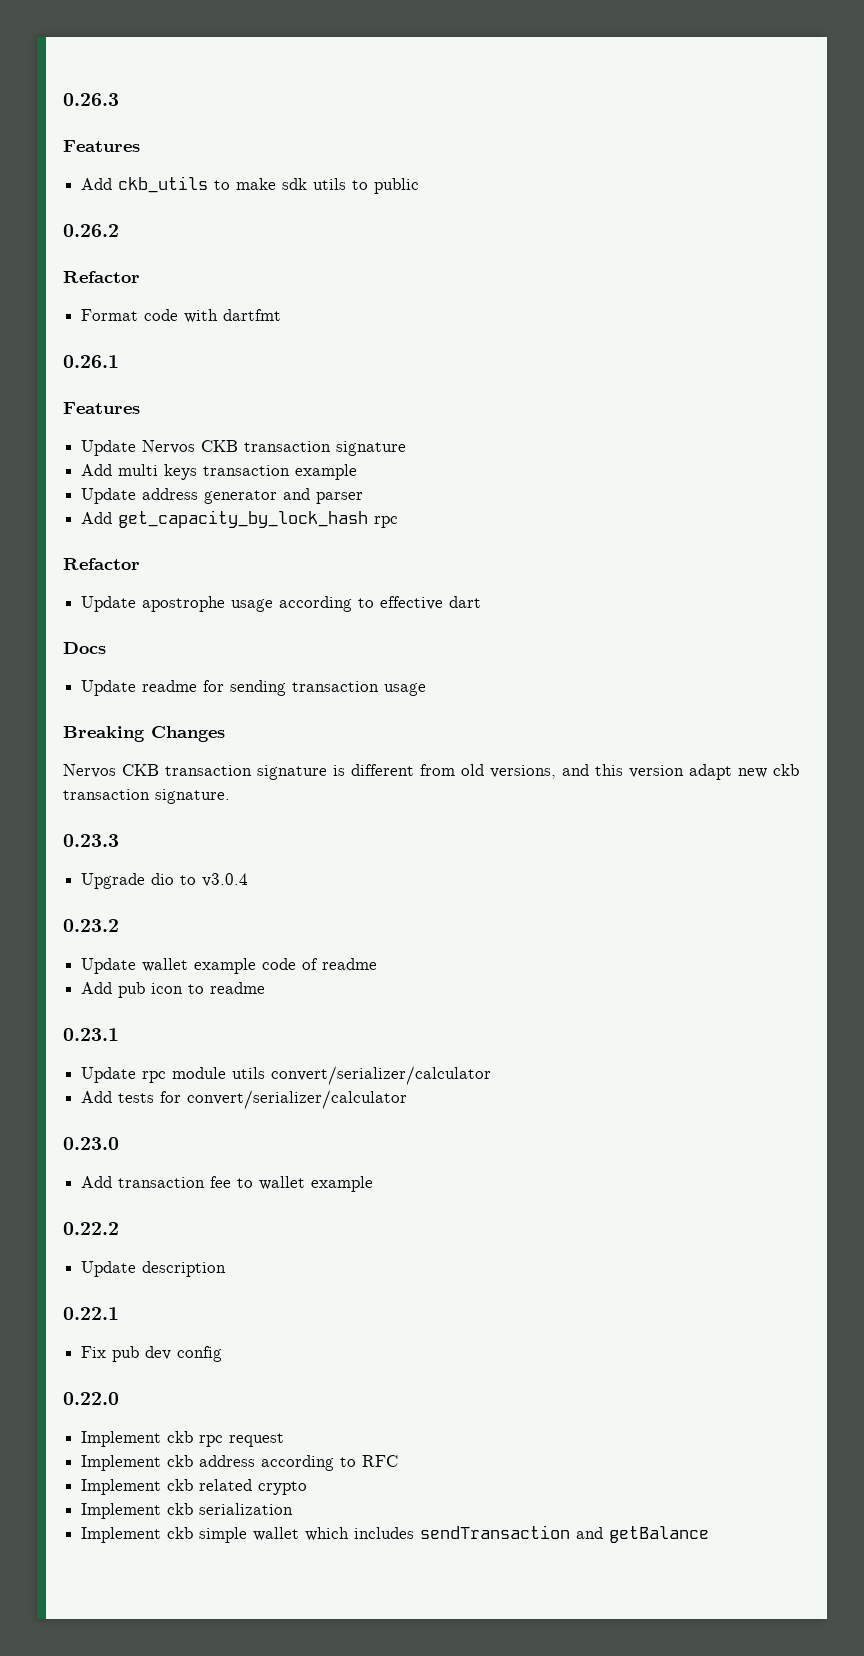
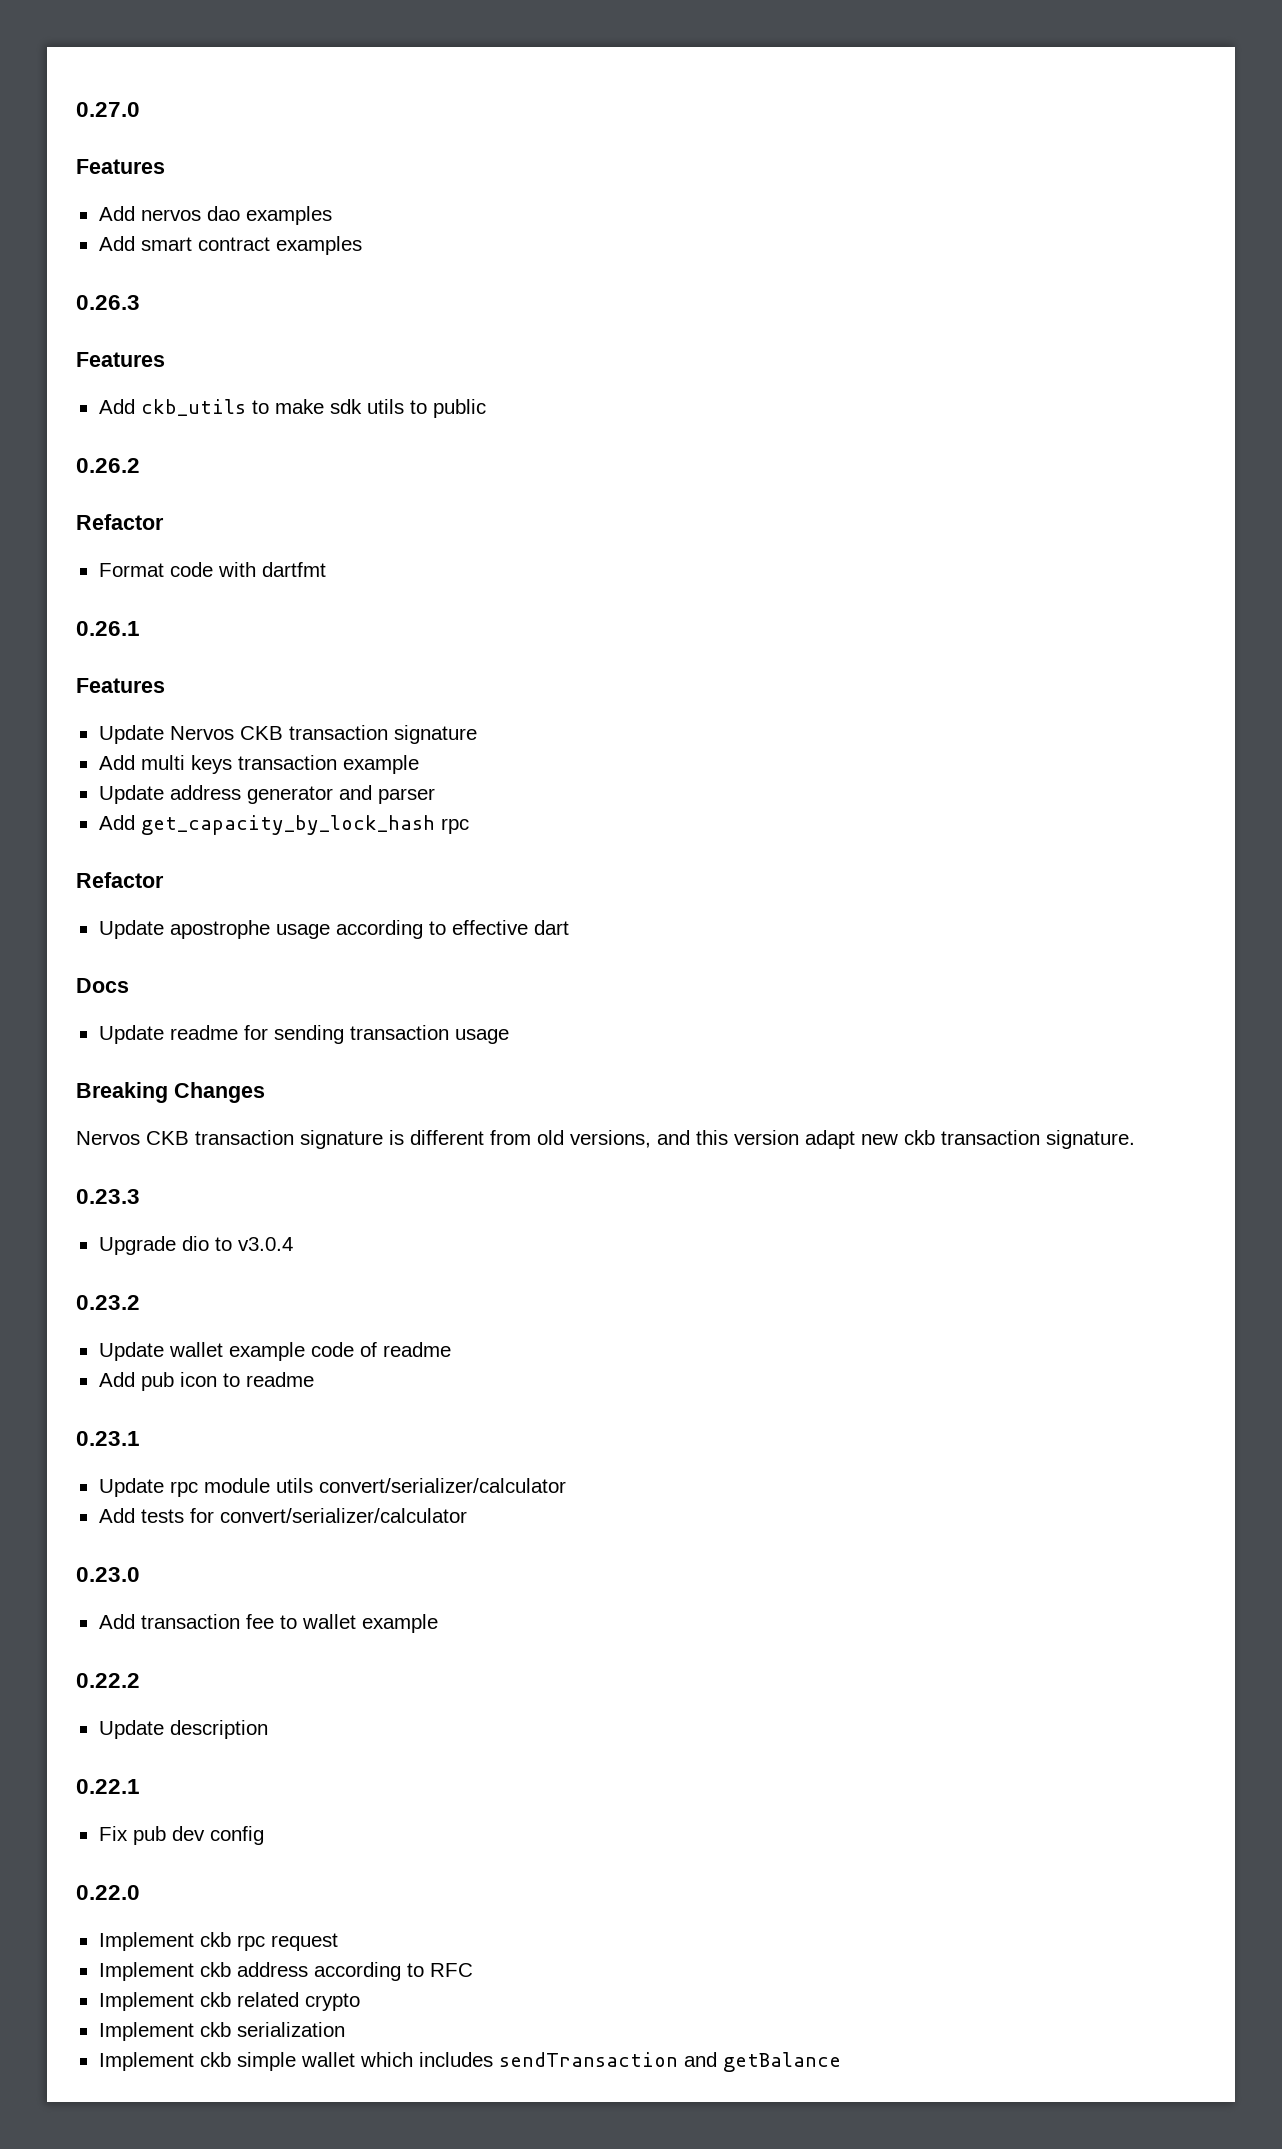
(63, 99) none -> [76,102,140,117] [76,159,165,174] [98,206,332,225] [98,236,362,255] 0.27.0 // Features // Add nervos dao examples // Add smart contract examples //

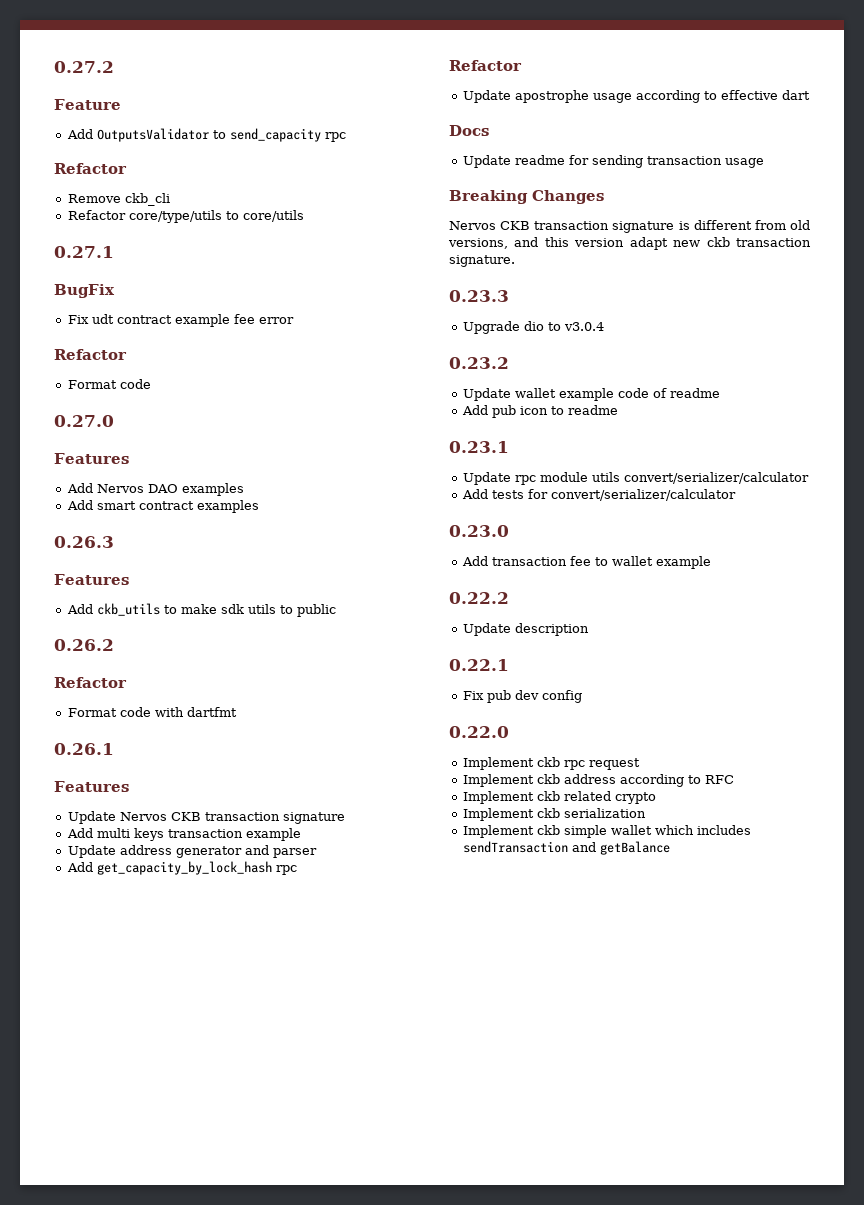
(76, 109) none -> [54,61,114,73] [54,99,121,110] [66,128,346,142] [54,163,127,174] [67,193,170,206] [67,210,304,223] [54,246,114,258] [54,284,115,298] [67,314,294,327] [54,349,127,360] [67,379,151,389] 0.27.2 // Feature // Add OutputsValidator to send_capacity rpc // Refactor // Remove ckb_cli // Refactor core/type/utils to core/utils // 0.27.1 // BugFix // Fix udt contract example fee error // Refactor // Format code //
[140,206,240,221] nervos dao -> [96,484,178,493] Nervos DAO

